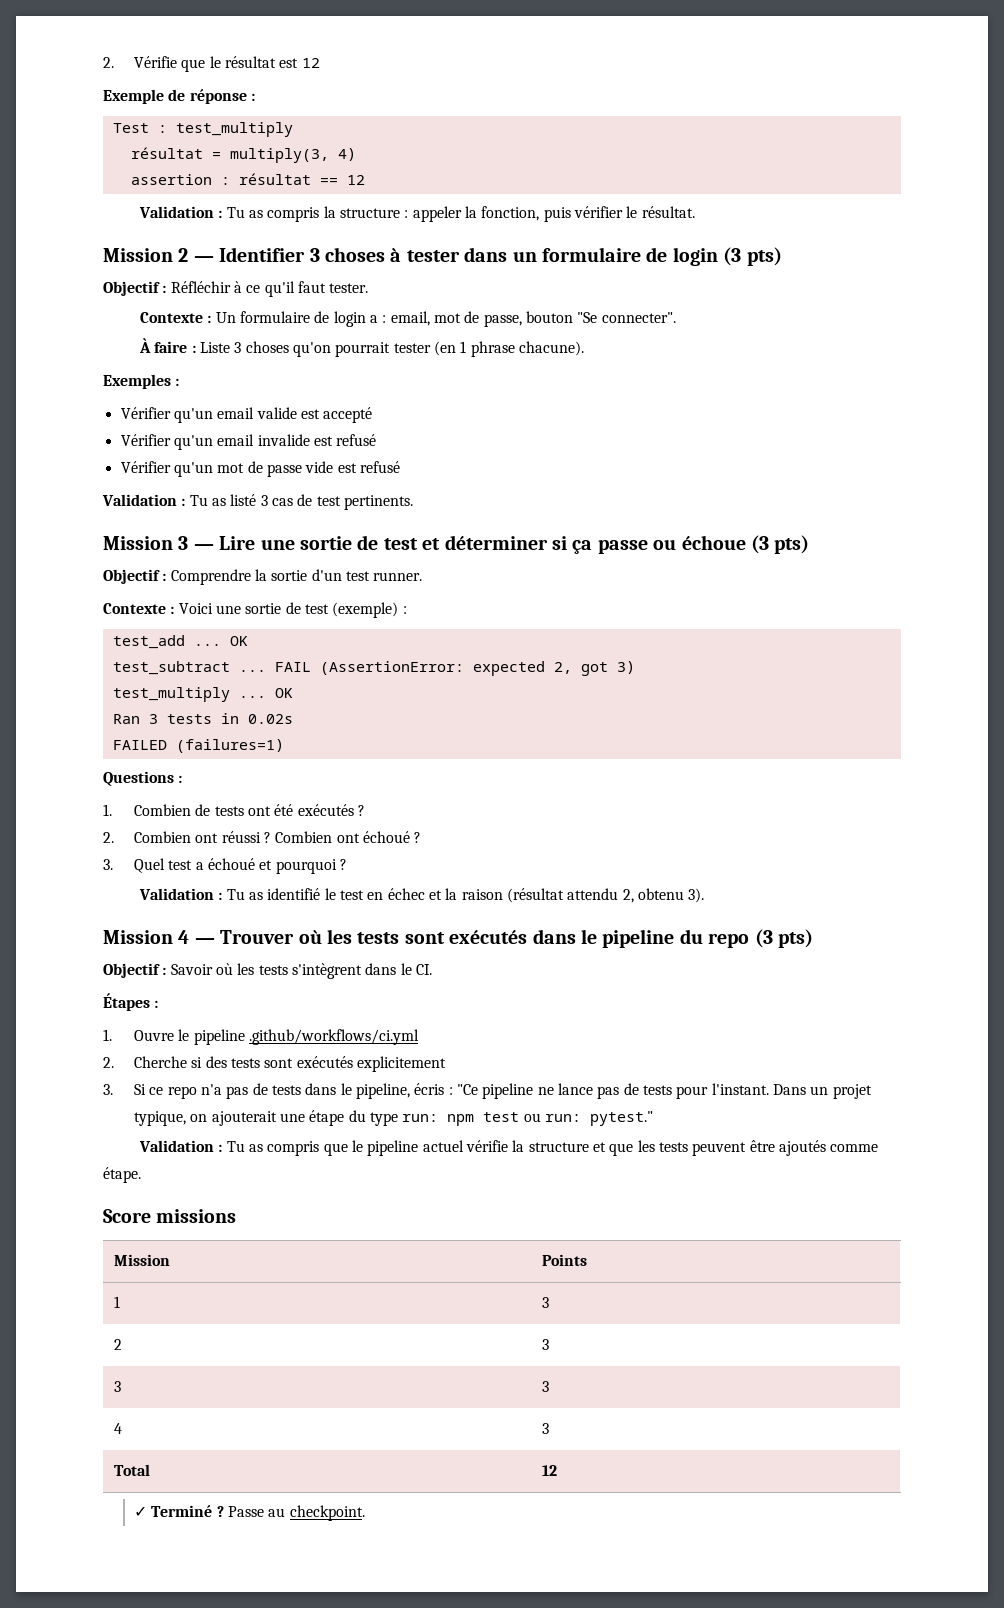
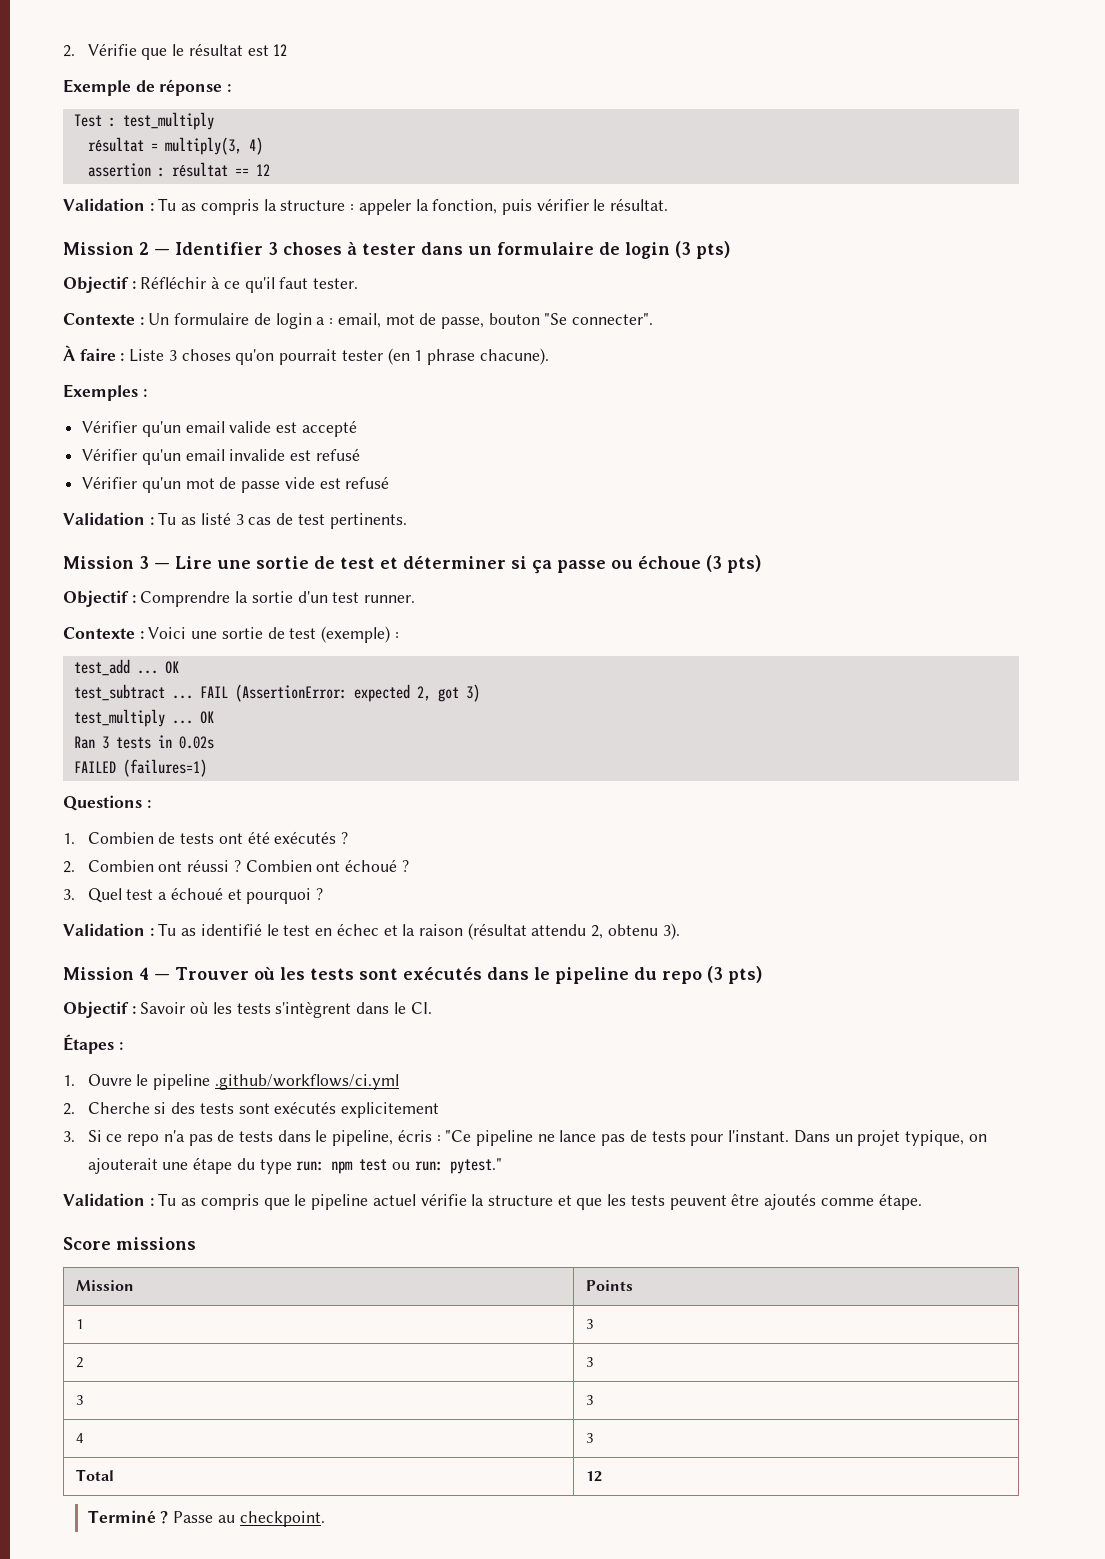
[134,1506,148,1517] ✓ -> (603, 1476) none

